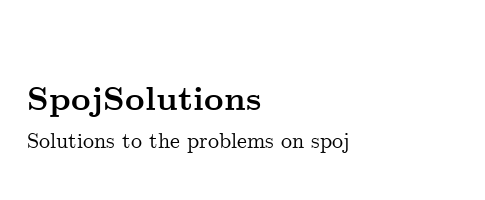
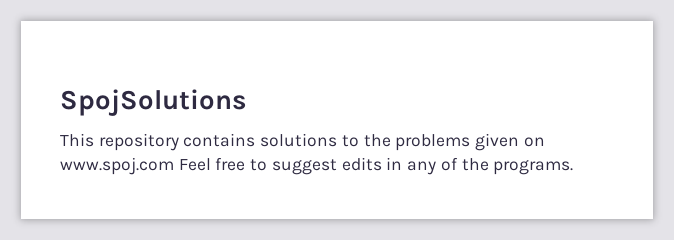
[27,133,350,153] Solutions to the problems on spoj -> [60,133,545,151] [60,157,574,175] This repository contains solutions to the problems given on www.spoj.com Feel free to suggest edits in any of the programs.

